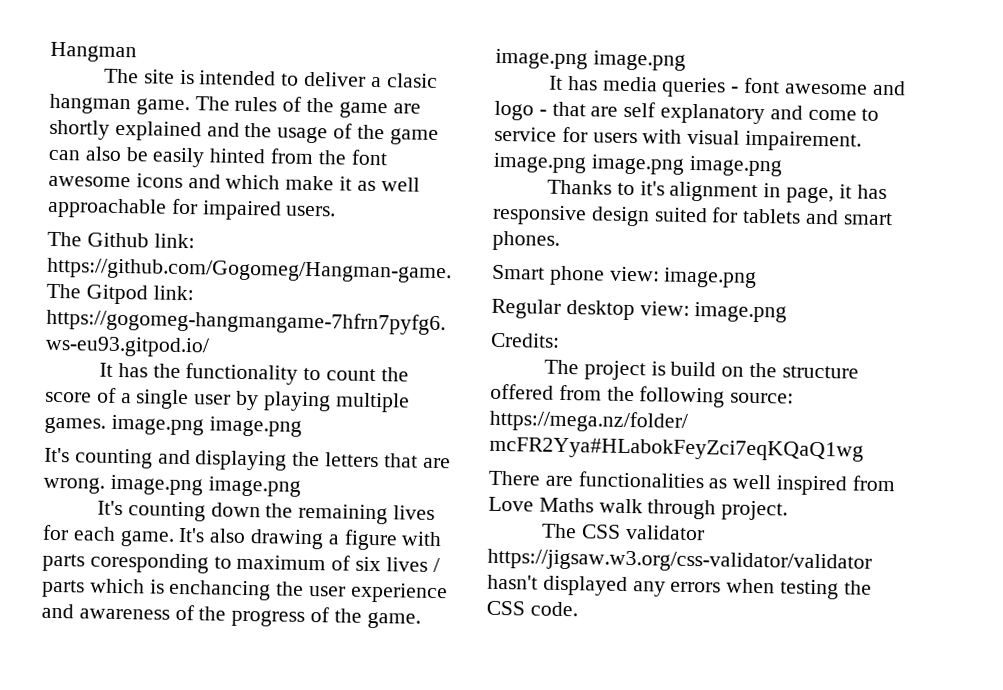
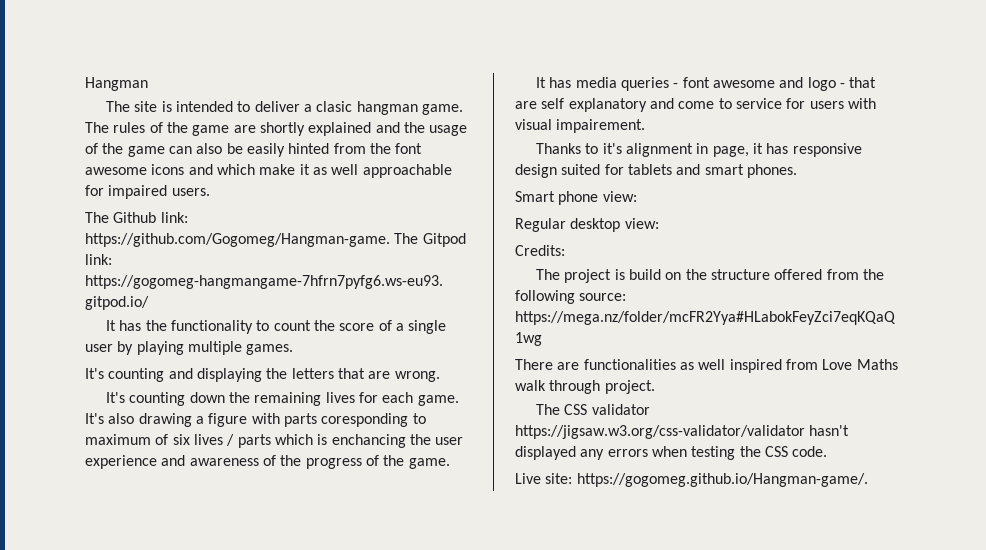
[110,414,302,437] image.png image.png -> (294, 349) none
[109,474,301,497] image.png image.png -> (440, 376) none
[495,48,686,71] image.png image.png -> (450, 463) none
[493,152,782,177] image.png image.png image.png -> (646, 126) none
[663,267,758,289] image.png -> (637, 196) none
[694,302,788,323] image.png -> (659, 223) none
(578, 609) none -> [515,473,868,487] // Live site: https://gogomeg.github.io/Hangman-game/.

